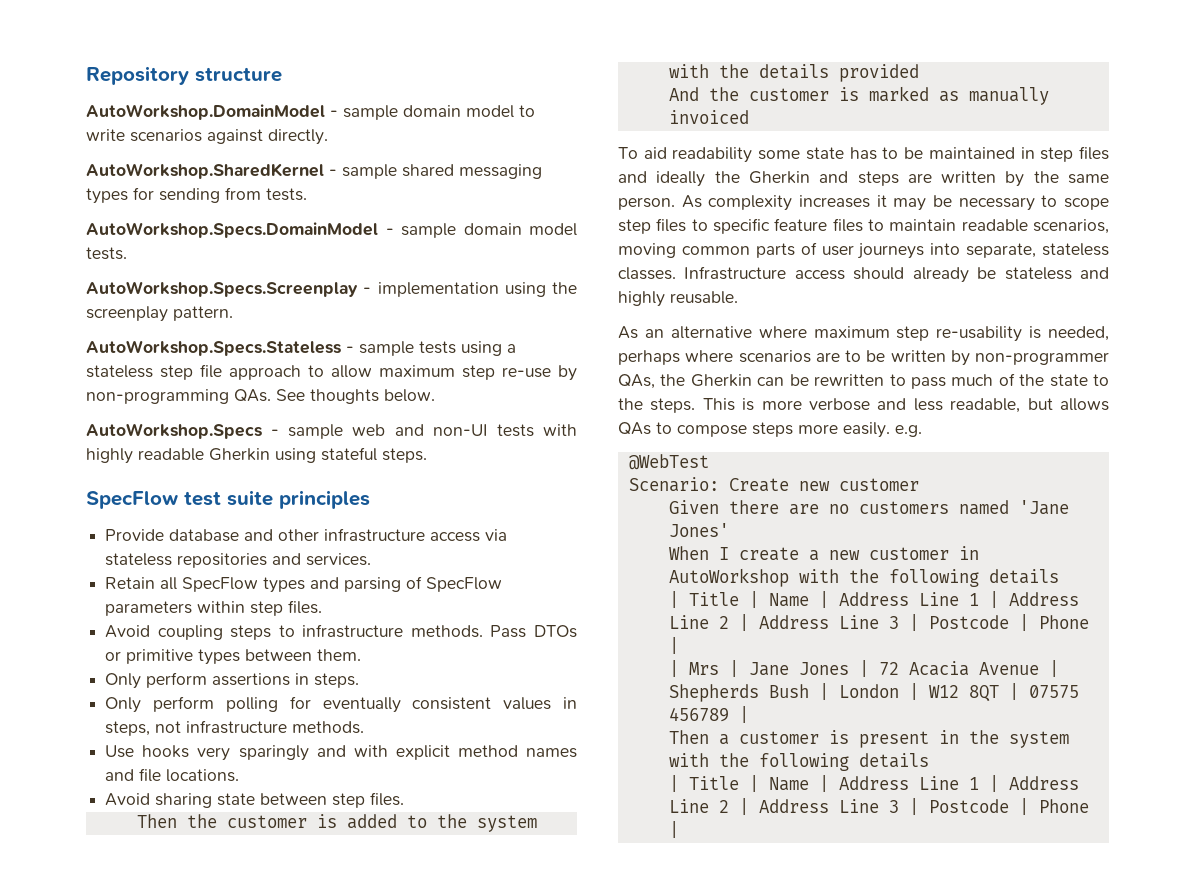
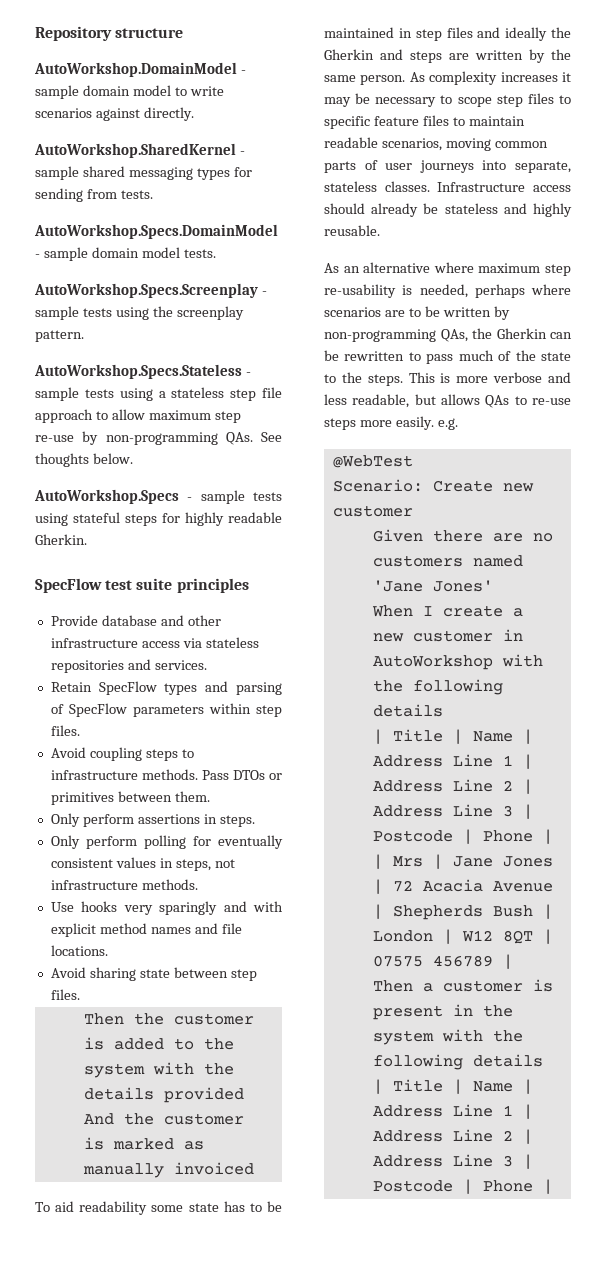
[377,282,499,297] implementation -> [35,306,112,320] sample tests
[352,424,578,437] [86,447,427,464] web and non-UI tests with highly readable Gherkin using stateful steps. -> [253,492,282,501] [35,512,282,526] [35,534,87,545] tests using stateful steps for highly readable Gherkin.
[160,577,178,590] all -> (92, 687) none
[126,649,241,665] primitive types -> [50,792,114,805] primitives
[975,352,1109,365] non-programmer -> [324,329,436,342] non-programming
[677,425,747,437] compose -> [532,398,571,405] re-use

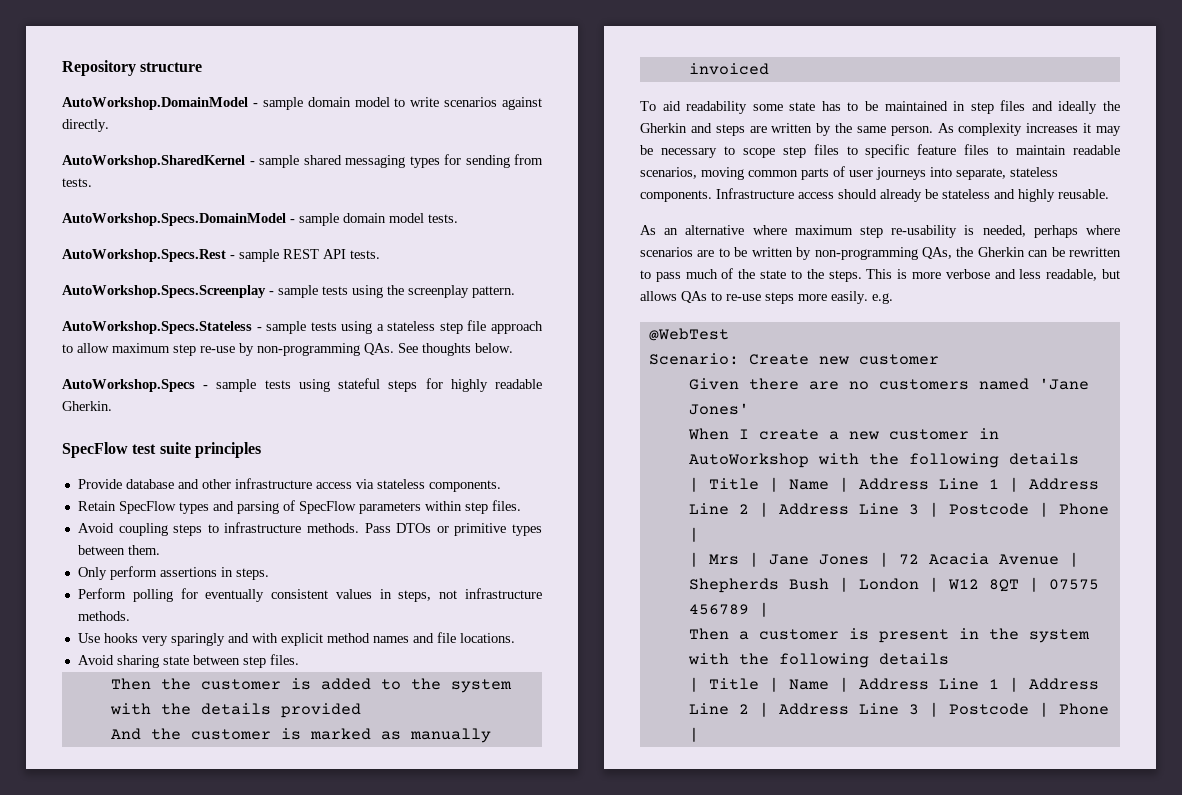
(216, 253) none -> [62,249,380,262] // AutoWorkshop.Specs.Rest - sample REST API tests.
[50,659,207,673] repositories and services. -> [428,480,501,492] components.
[50,792,114,805] primitives -> [454,523,543,536] primitive types
[50,835,137,849] Only perform -> [77,588,126,599] Perform
[384,181,430,192] classes. -> [640,190,712,202] components.

